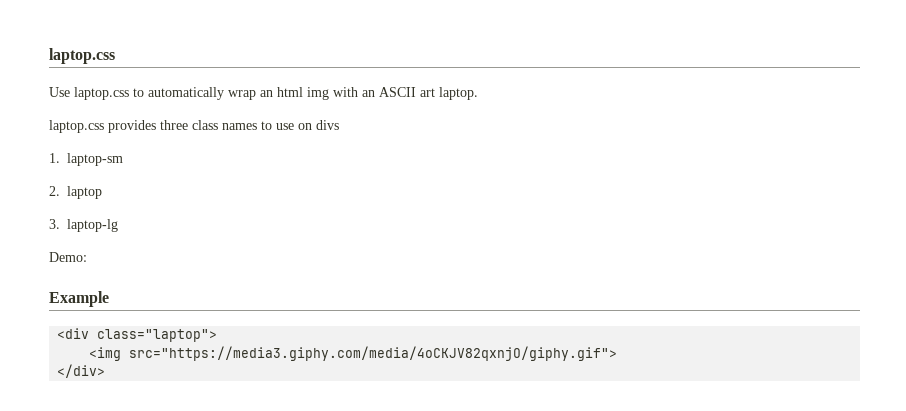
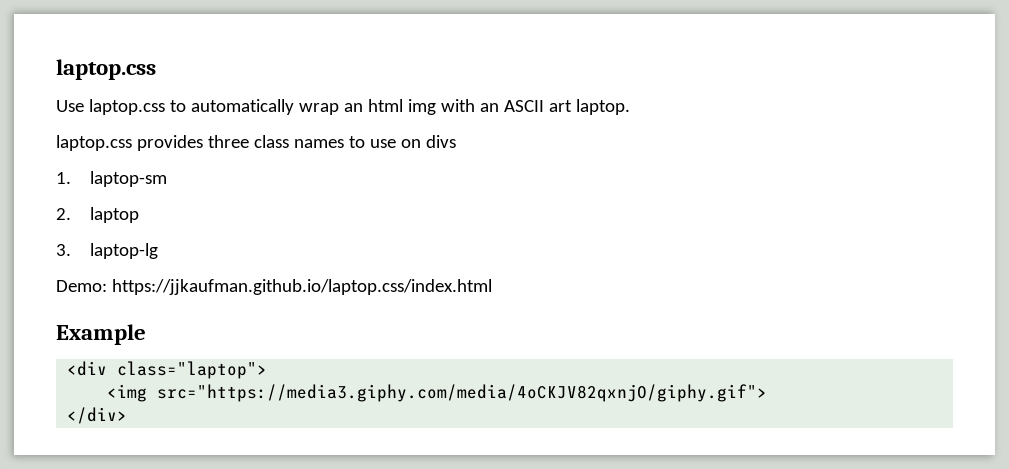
(87, 257) none -> [111,279,492,295] https://jjkaufman.github.io/laptop.css/index.html

